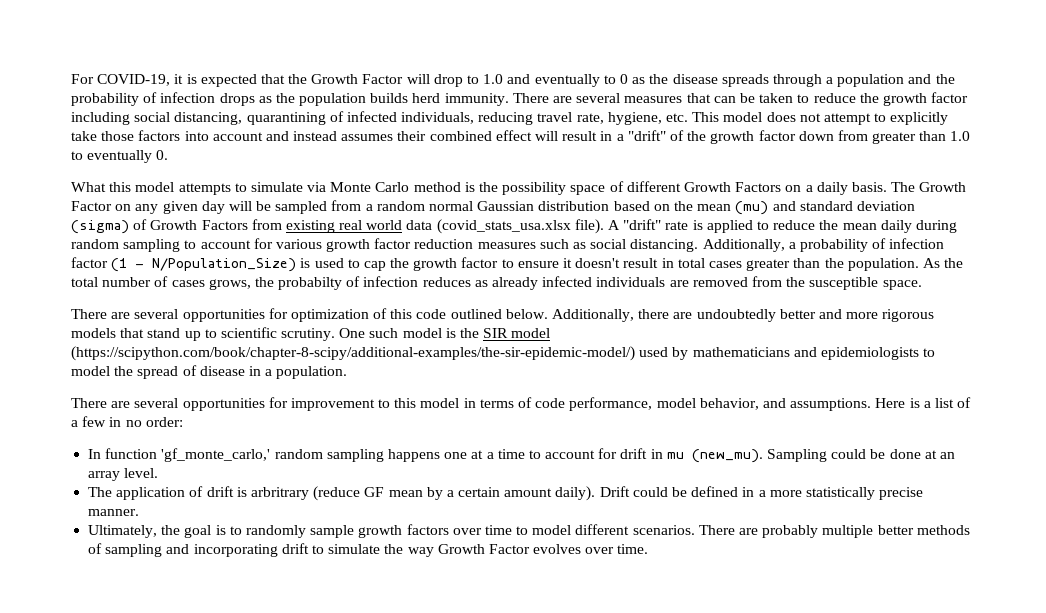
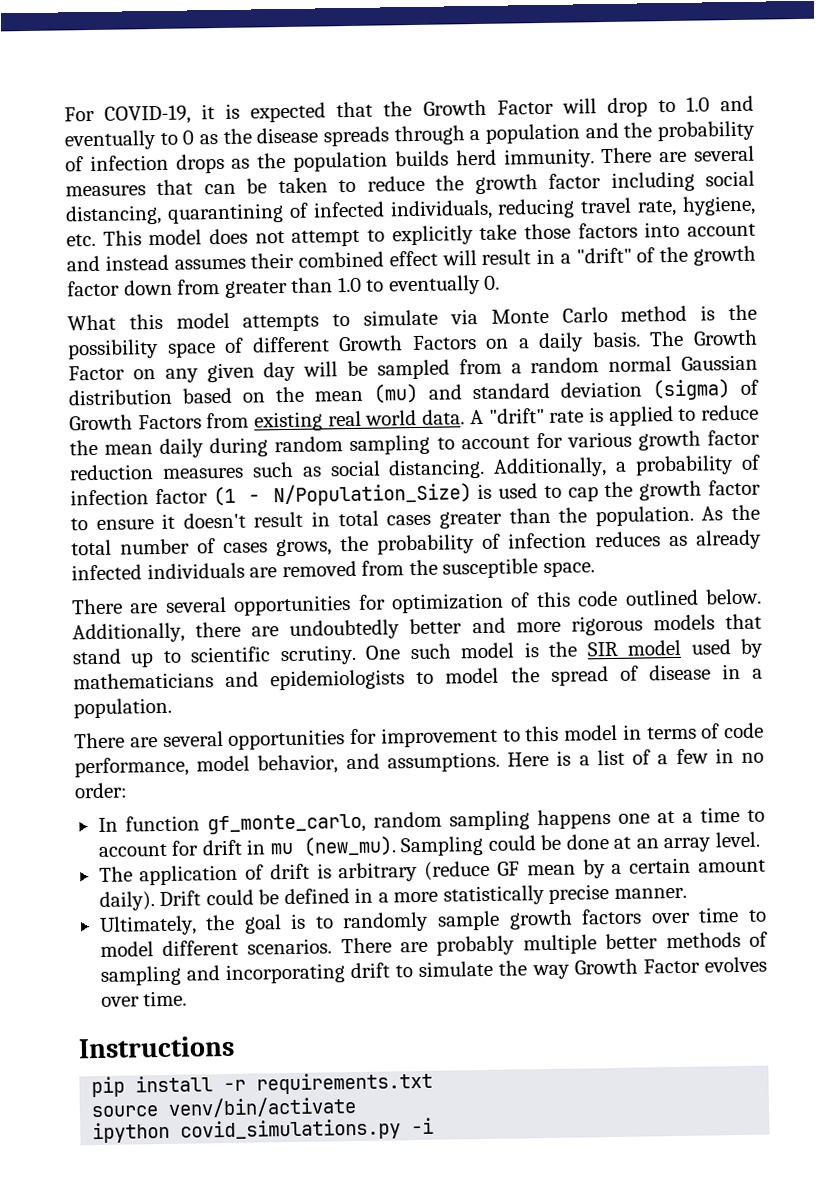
[406,219,604,234] data (covid_stats_usa.xlsx file). -> [422,409,466,425] data.
[278,277,343,290] probabilty -> [377,534,475,555] probability
[71,346,635,361] (https://scipython.com/book/chapter-8-scipy/additional-examples/the-sir-epidemic-model/) -> (682, 647) none
[161,448,271,462] 'gf_monte_carlo,' -> [206,813,366,835] gf_monte_carlo,
[250,487,309,500] arbritrary -> [338,862,419,883] arbitrary
(649, 549) none -> [78,1035,235,1059] [91,1071,434,1098] [91,1095,358,1118] [92,1117,435,1144] // Instructions // pip install -r requirements.txt // source venv/bin/activate // ipython covid_simulations.py -i

